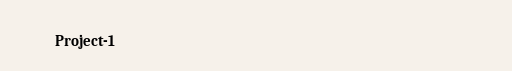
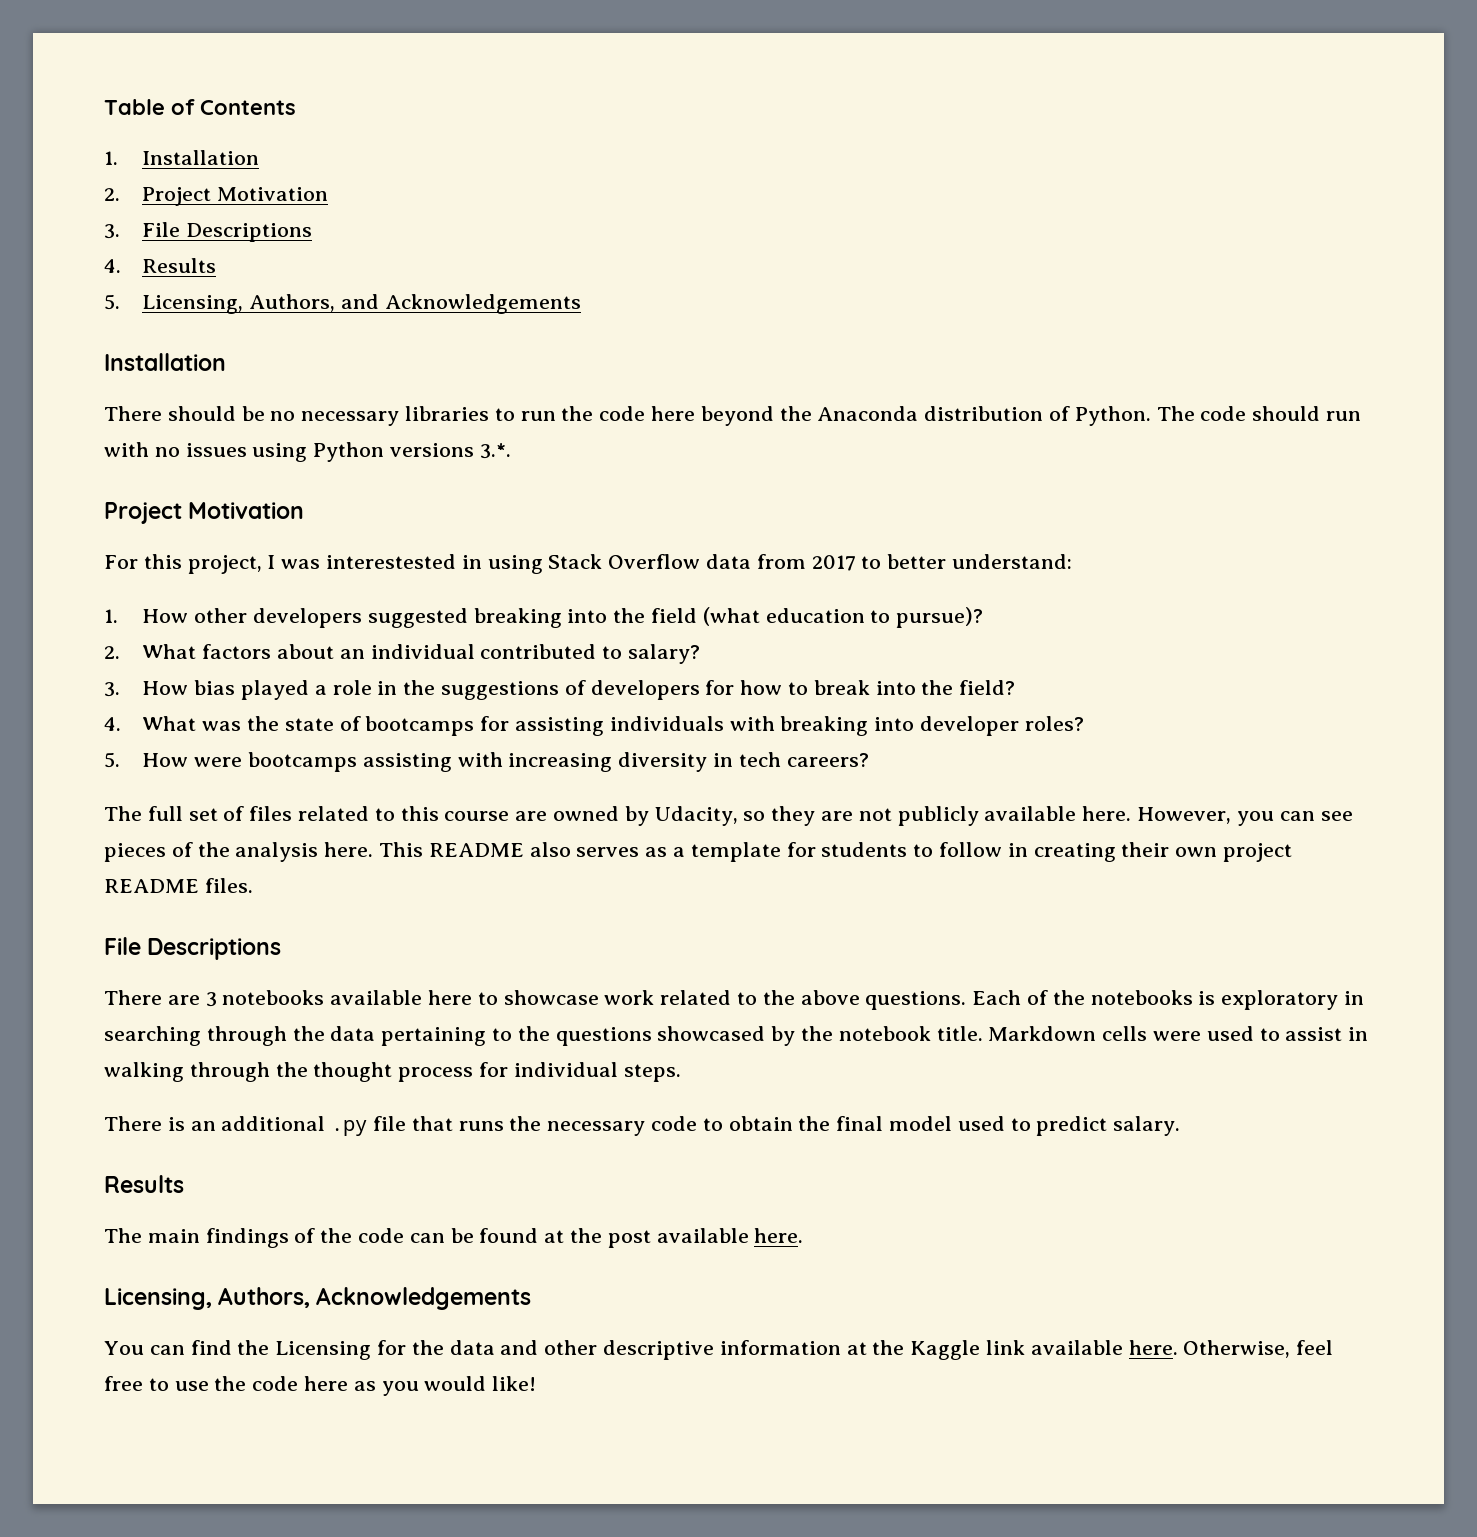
[55,34,115,49] Project-1 -> [104,99,296,115] [104,150,260,165] [104,187,329,206] [104,222,313,242] [104,258,217,273] [104,294,581,314] [104,353,226,371] [104,406,1362,426] [104,442,511,462] [104,502,305,524] [104,554,1073,574] [104,607,984,628] [104,644,700,664] [104,680,1016,700] [104,716,1084,736] [104,752,869,772] [104,806,1353,826] [104,842,1293,862] [104,878,253,893] [104,937,282,960] [104,990,1365,1010] [104,1026,1369,1046] [104,1062,681,1082] [104,1116,1181,1136] [104,1175,184,1193] [104,1228,804,1248] [104,1287,532,1310] [104,1340,1334,1360] [104,1376,537,1396] Table of Contents // 1. Installation // 2. Project Motivation // 3. File Descriptions // 4. Results // 5. Licensing, Authors, and Acknowledgements // Installation // There should be no necessary libraries to run the code here beyond the Anaconda distribution of Python. The code should run with no issues using Python versions 3.*. // Project Motivation // For this project, I was interestested in using Stack Overflow data from 2017 to better understand: // 1. How other developers suggested breaking into the field (what education to pursue)? // 2. What factors about an individual contributed to salary? // 3. How bias played a role in the suggestions of developers for how to break into the field? // 4. What was the state of bootcamps for assisting individuals with breaking into developer roles? // 5. How were bootcamps assisting with increasing diversity in tech careers? // The full set of files related to this course are owned by Udacity, so they are not publicly available here. However, you can see pieces of the analysis here. This README also serves as a template for students to follow in creating their own project README files. // File Descriptions // There are 3 notebooks available here to showcase work related to the above questions. Each of the notebooks is exploratory in searching through the data pertaining to the questions showcased by the notebook title. Markdown cells were used to assist in walking through the thought process for individual steps. // There is an additional .py file that runs the necessary code to obtain the final model used to predict salary. // Results // The main findings of the code can be found at the post available here. // Licensing, Authors, Acknowledgements // You can find the Licensing for the data and other descriptive information at the Kaggle link available here. Otherwise, feel free to use the code here as you would like!

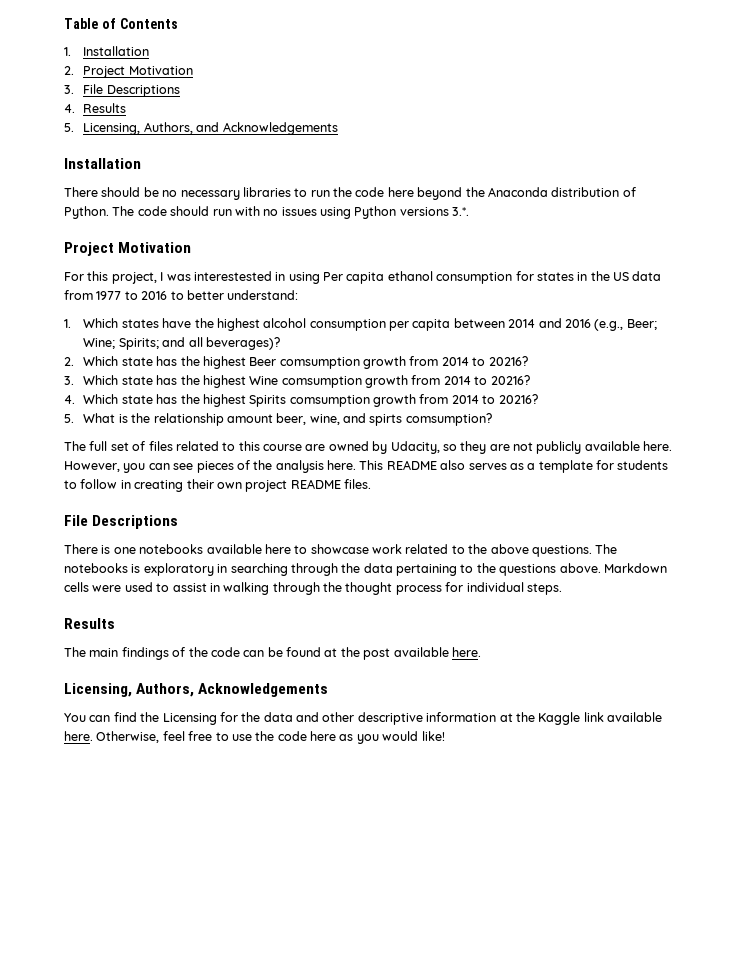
[548,554,1073,571] [104,607,984,628] [104,644,700,664] [104,680,1016,700] [104,716,1084,736] [104,752,869,772] Stack Overflow data from 2017 to better understand: // 1. How other developers suggested breaking into the field (what education to pursue)? // 2. What factors about an individual contributed to salary? // 3. How bias played a role in the suggestions of developers for how to break into the field? // 4. What was the state of bootcamps for assisting individuals with breaking into developer roles? // 5. How were bootcamps assisting with increasing diversity in tech careers? -> [323,271,662,284] [64,290,299,300] [64,318,657,331] [83,337,280,350] [64,356,528,369] [64,375,530,388] [64,394,538,407] [64,413,492,426] Per capita ethanol consumption for states in the US data from 1977 to 2016 to better understand: // 1. Which states have the highest alcohol consumption per capita between 2014 and 2016 (e.g., Beer; Wine; Spirits; and all beverages)? // 2. Which state has the highest Beer comsumption growth from 2014 to 20216? // 3. Which state has the highest Wine comsumption growth from 2014 to 20216? // 4. Which state has the highest Spirits comsumption growth from 2014 to 20216? // 5. What is the relationship amount beer, wine, and spirts comsumption?
[167,992,217,1007] are 3 -> [101,545,136,554] is one
[972,990,1085,1005] Each of the -> [595,544,618,554] The
[657,1026,983,1046] showcased by the notebook title. -> [559,563,601,573] above.
[104,1116,1181,1136] // There is an additional .py file that runs the necessary code to obtain the final model used to predict salary. -> (562, 589) none

